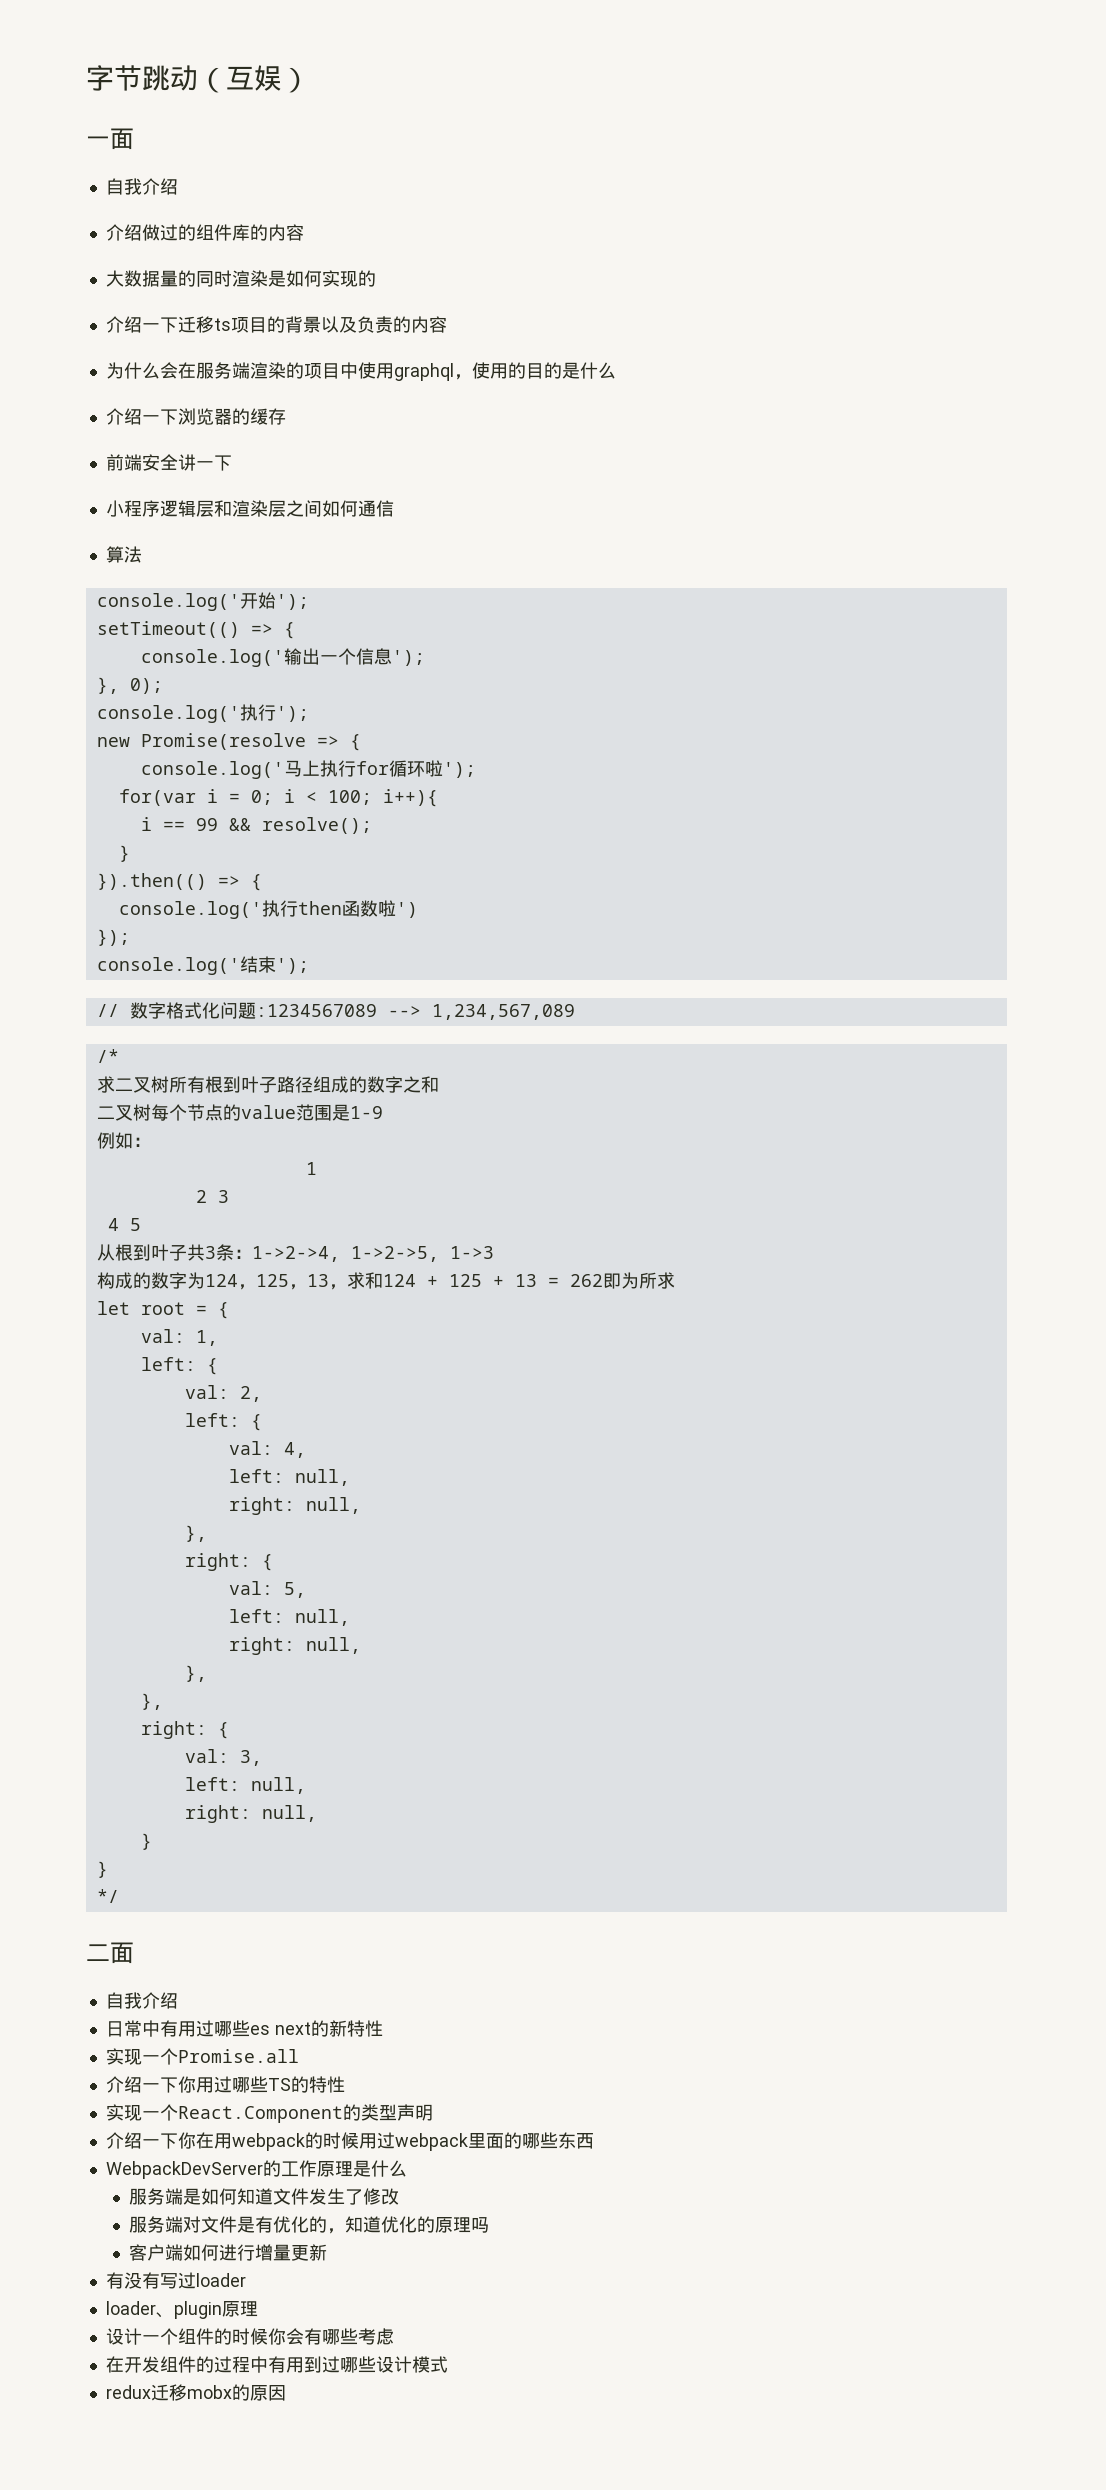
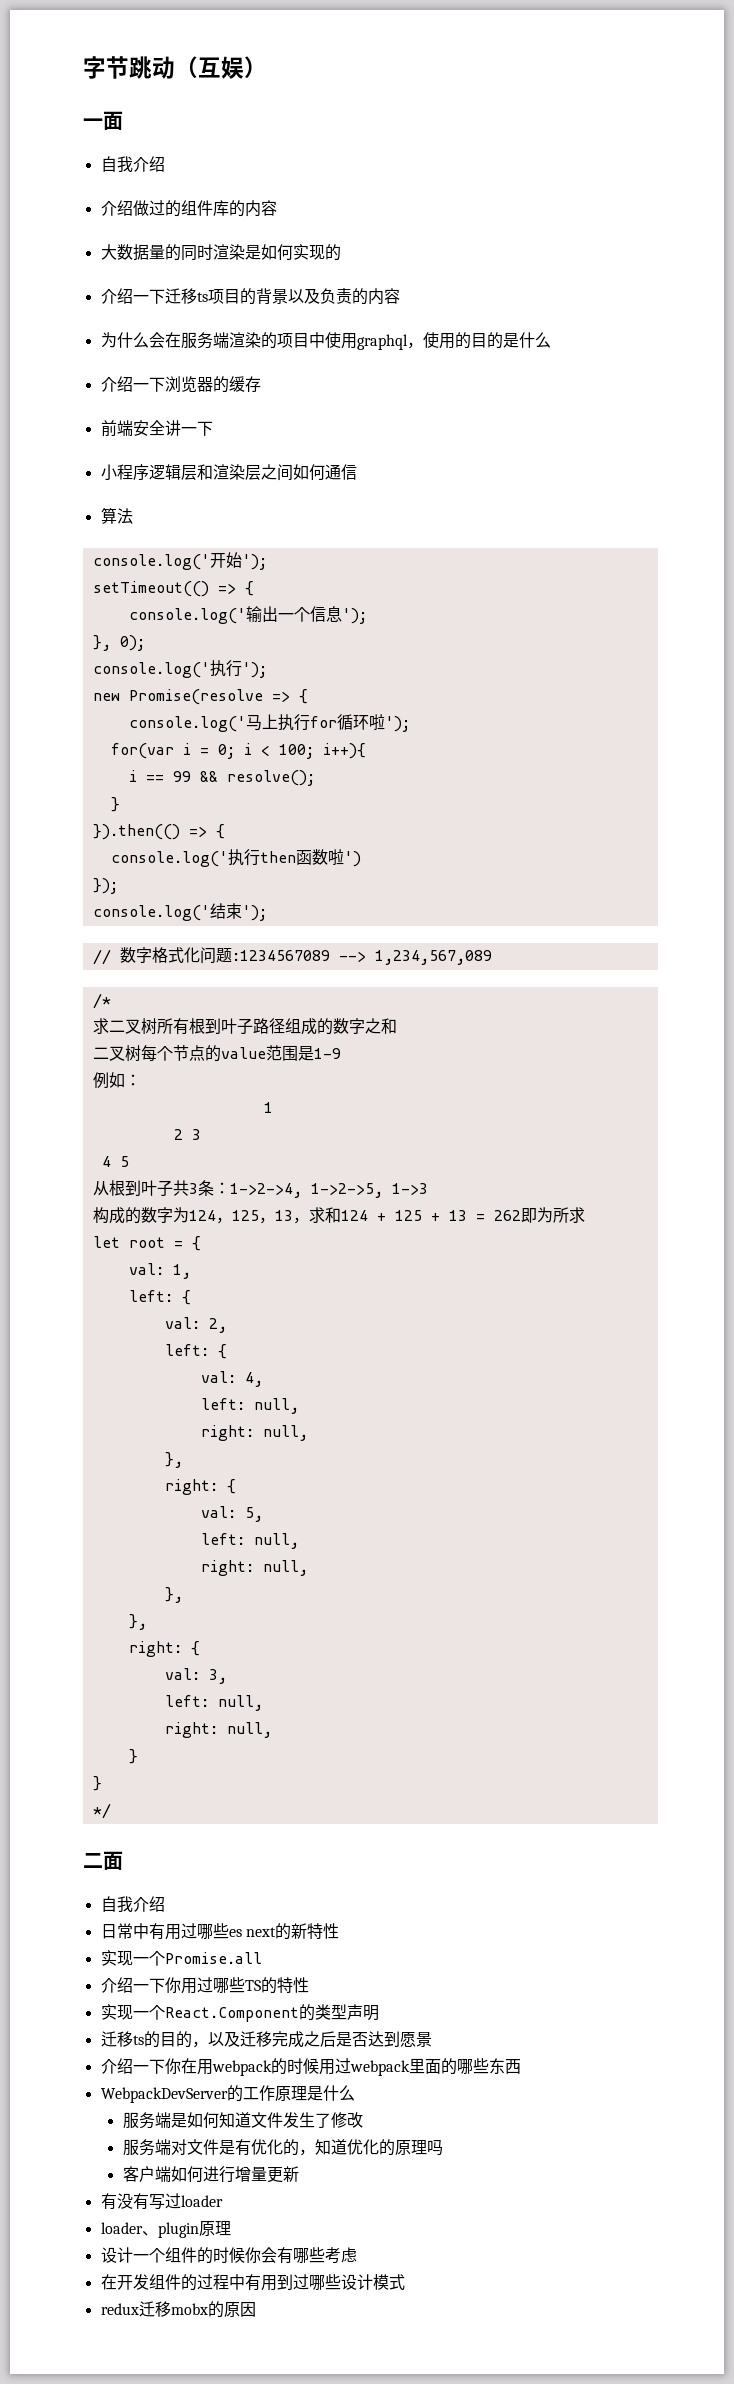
(433, 2112) none -> [100,2031,432,2048] // 迁移ts的目的，以及迁移完成之后是否达到愿景

